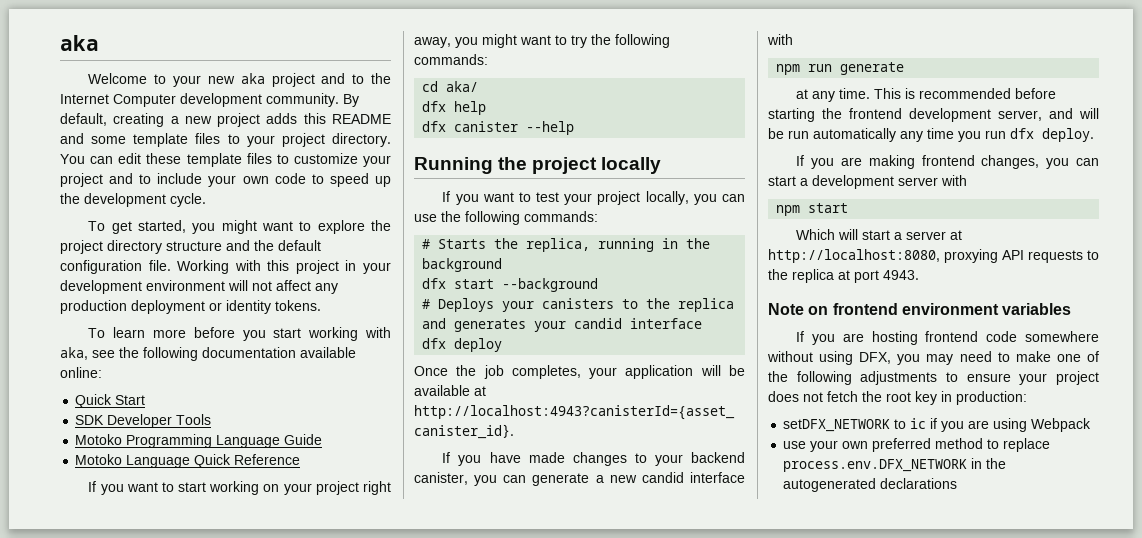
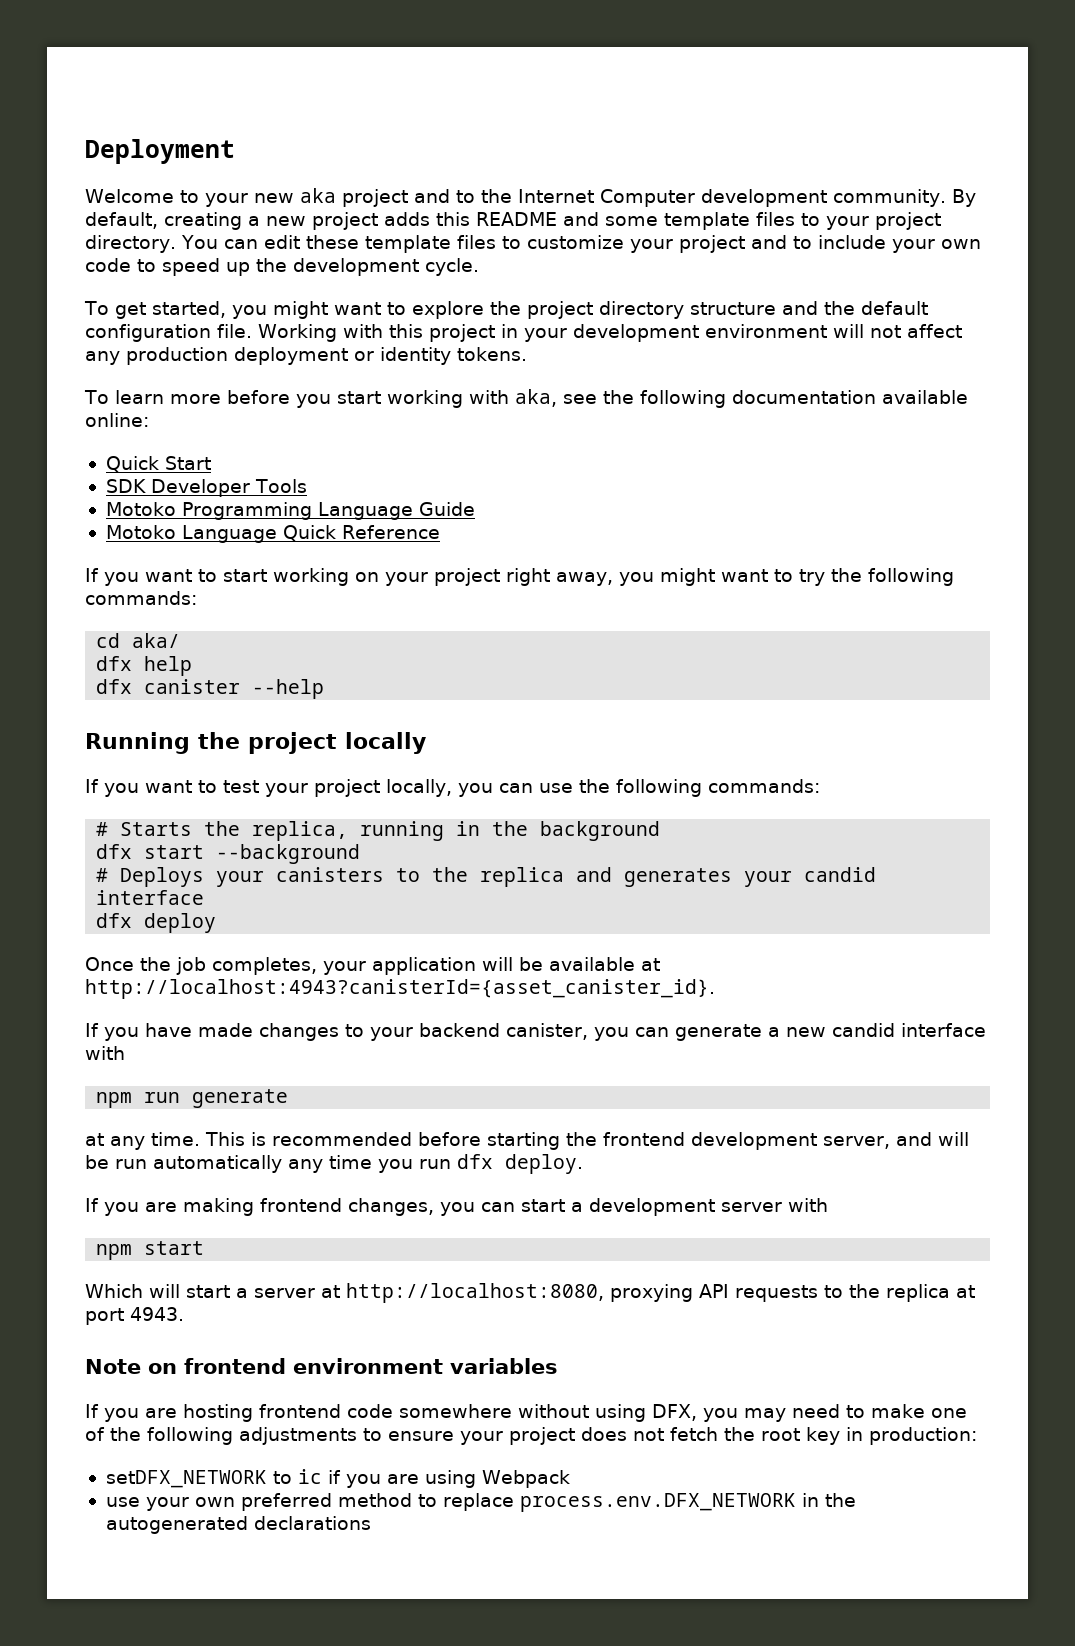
[60,35,99,51] aka -> [85,139,235,164] Deployment

